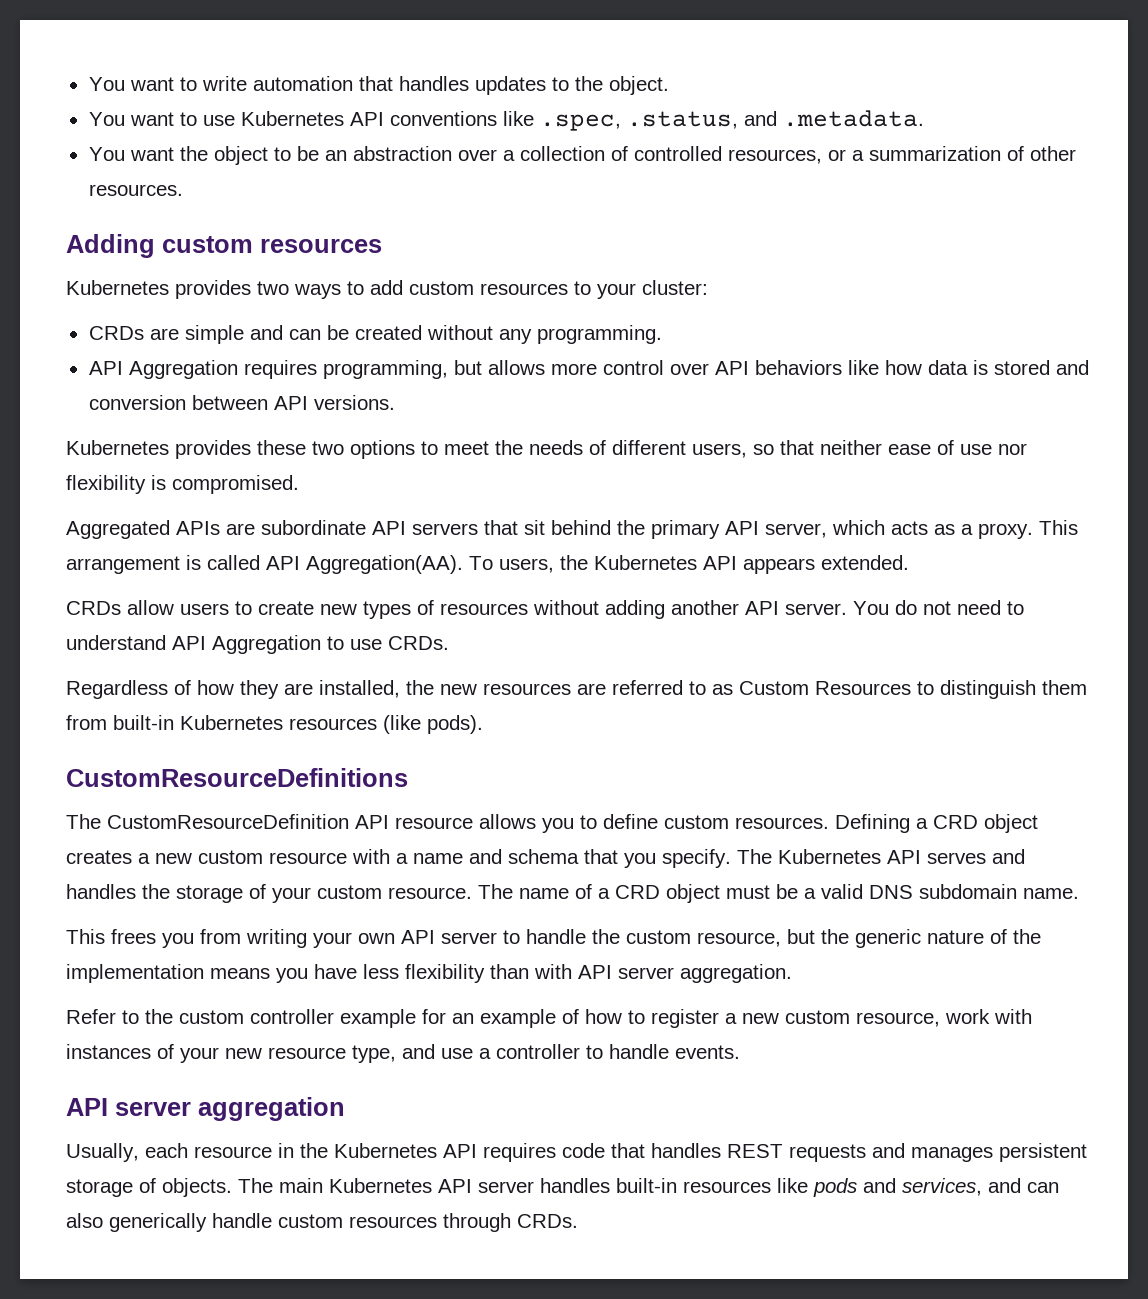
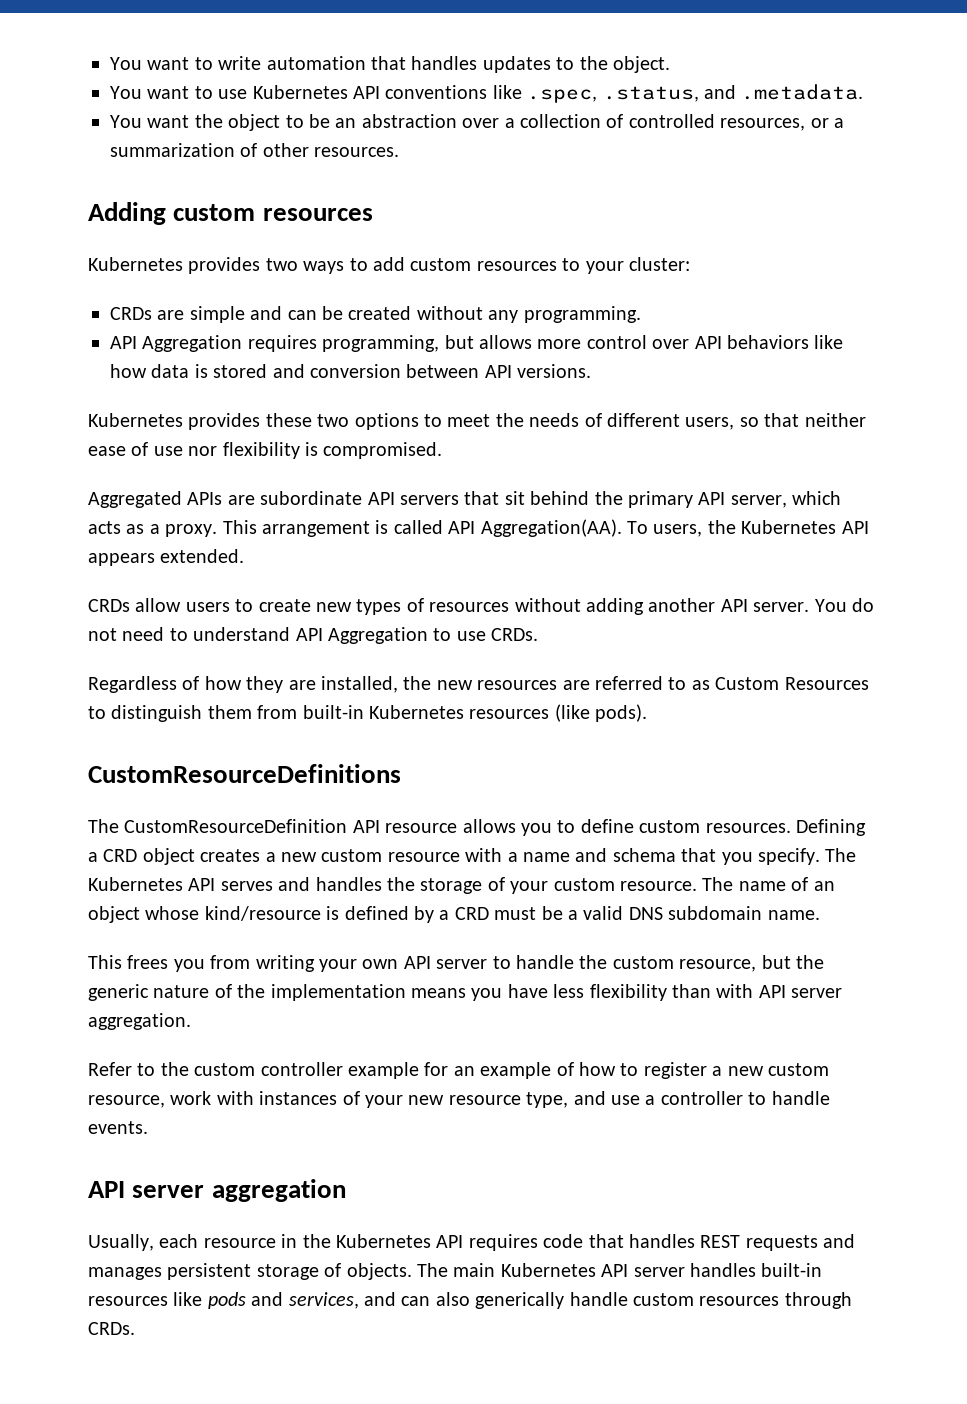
[598,884,720,903] a CRD object -> [813,881,835,891] [88,906,489,923] an object whose kind/resource is defined by a CRD

